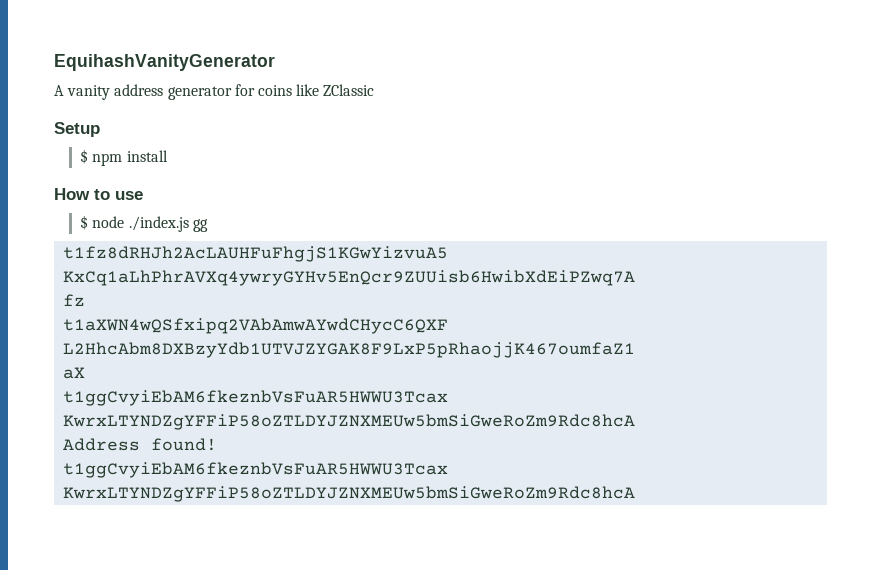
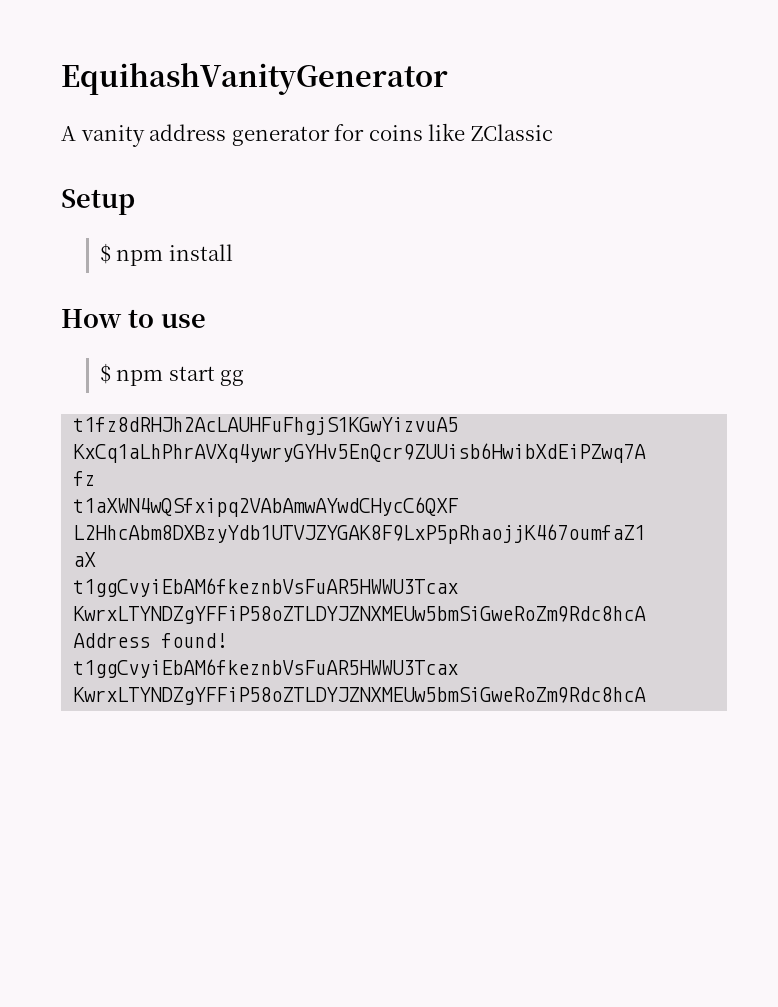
[92,216,189,232] node ./index.js -> [116,366,215,386] npm start

